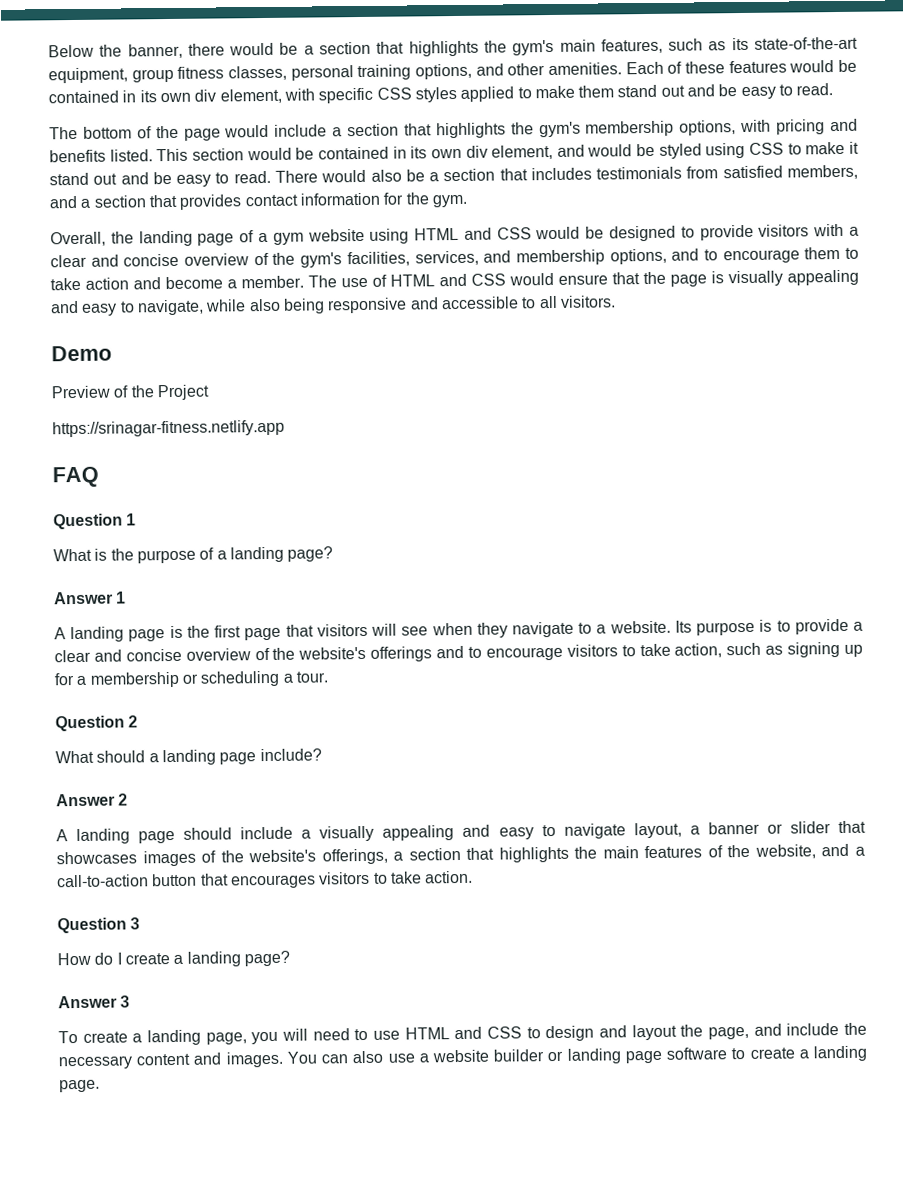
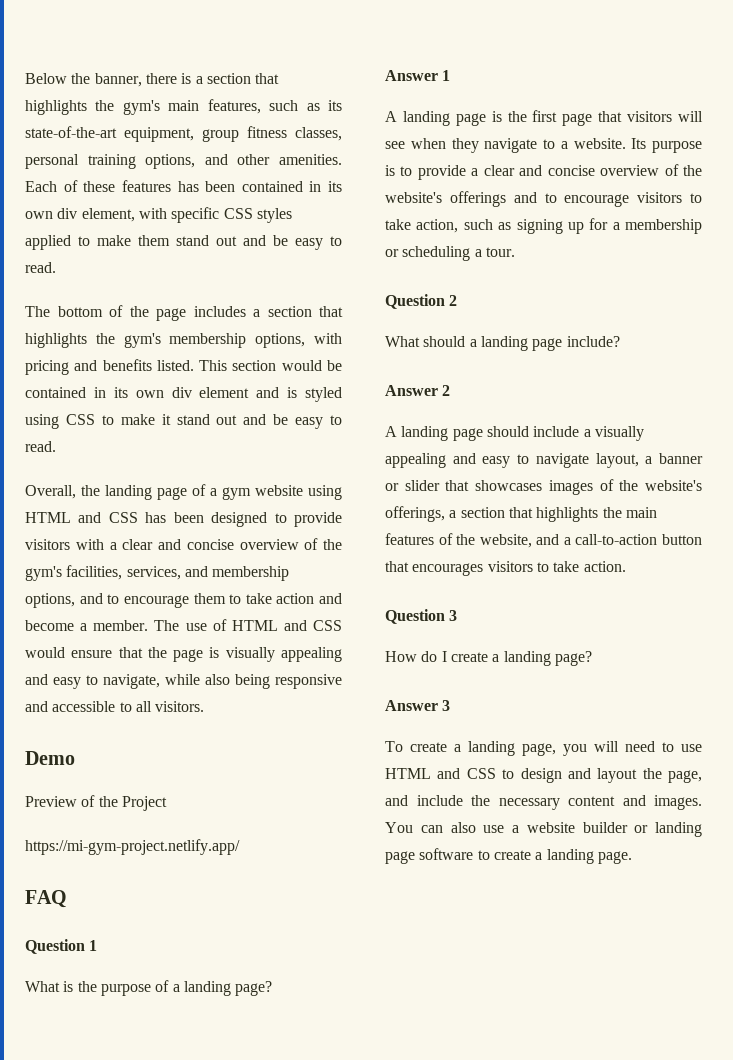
[229,42,299,56] would be -> [181,73,192,84] is
[789,59,857,73] would be -> [177,181,236,192] has been
[224,124,328,138] would include -> [193,306,246,317] includes
[491,143,656,160] element, and would be -> [199,387,298,398] element and is
[274,164,859,183] [49,192,468,210] There would also be a section that includes testimonials from satisfied members, and a section that provides contact information for the gym. -> (56, 446) none
[535,226,605,240] would be -> [145,512,204,523] has been
[52,419,285,438] https://srinagar-fitness.netlify.app -> [25,839,240,855] https://mi-gym-project.netlify.app/

